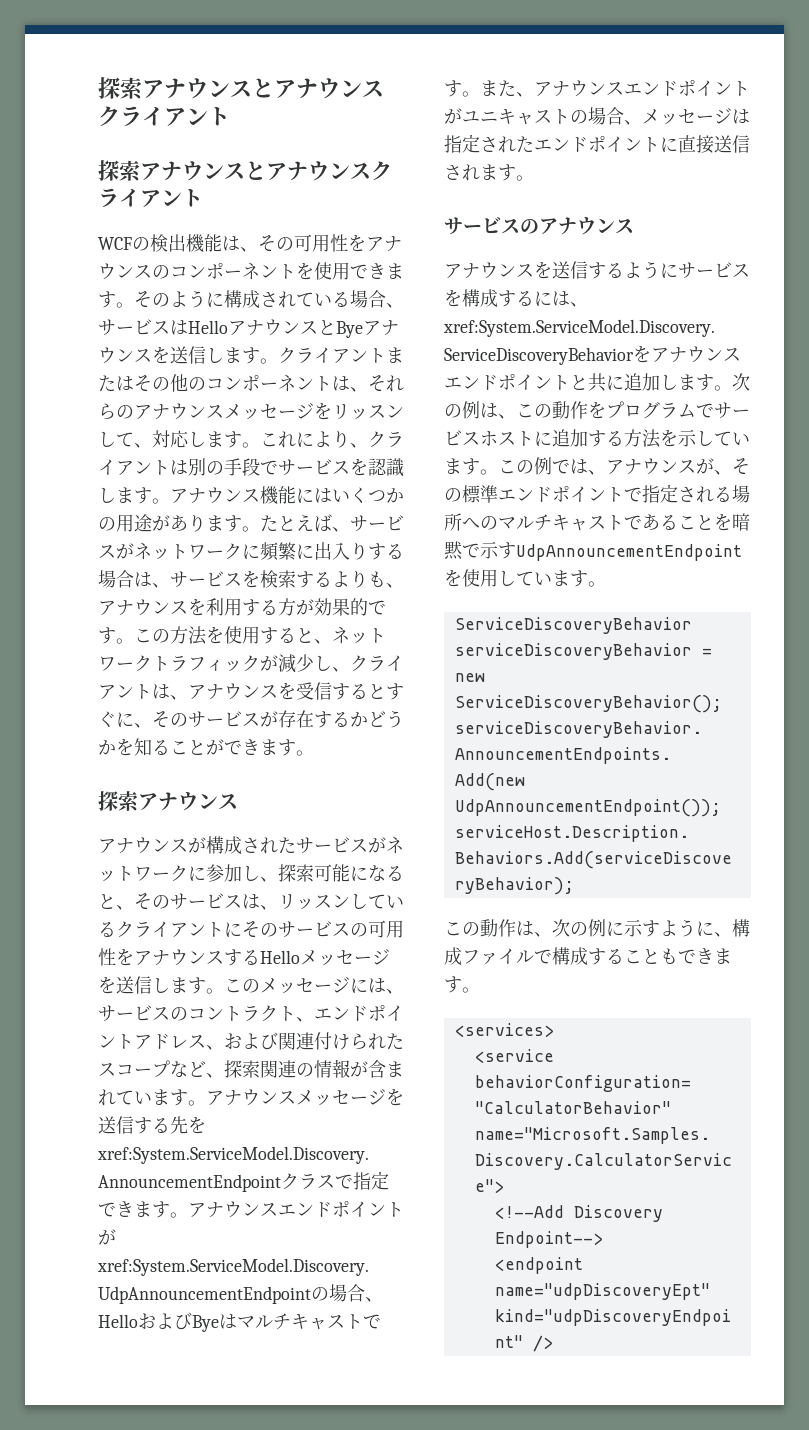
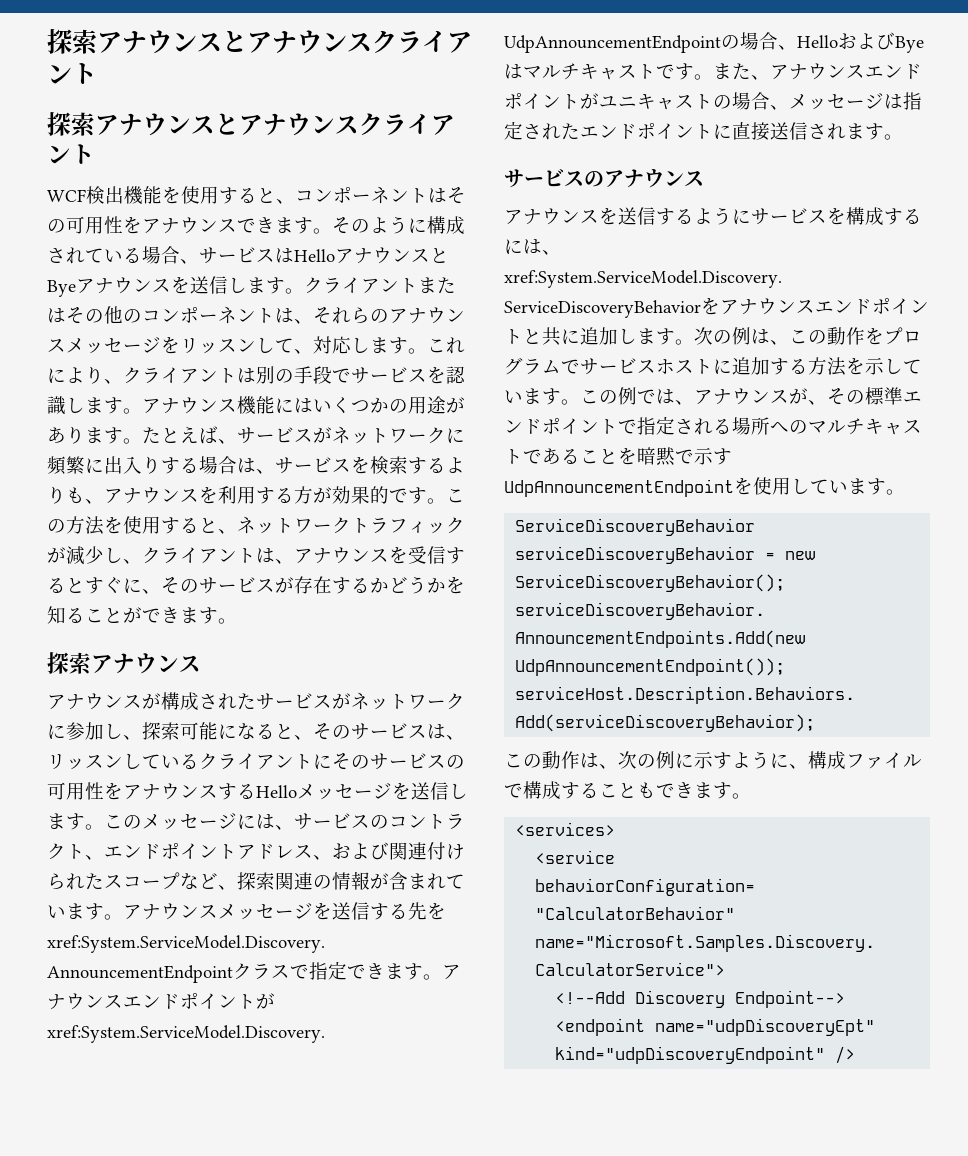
[132,237,150,251] の -> (86, 195) none
[222,236,258,252] は、 -> [162,186,447,204] を使用すると、コンポーネントは
[152,262,350,280] のコンポーネントを使用 -> (237, 225) none

